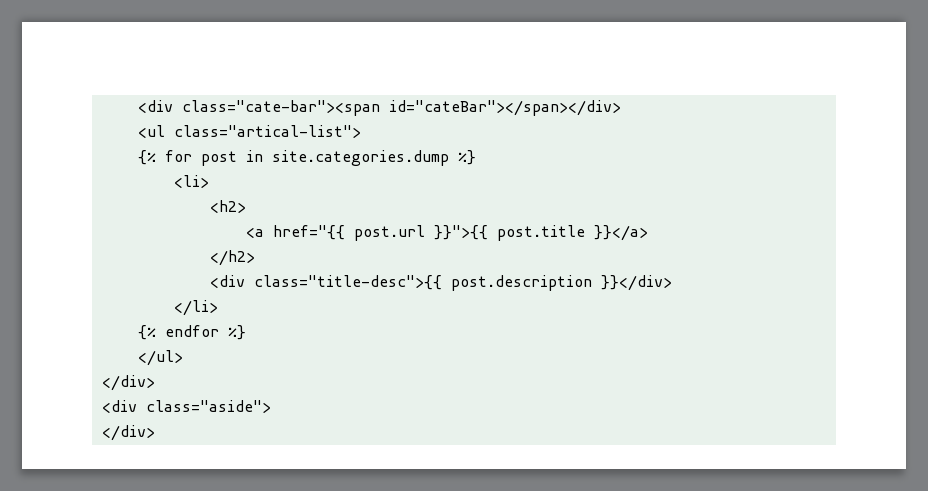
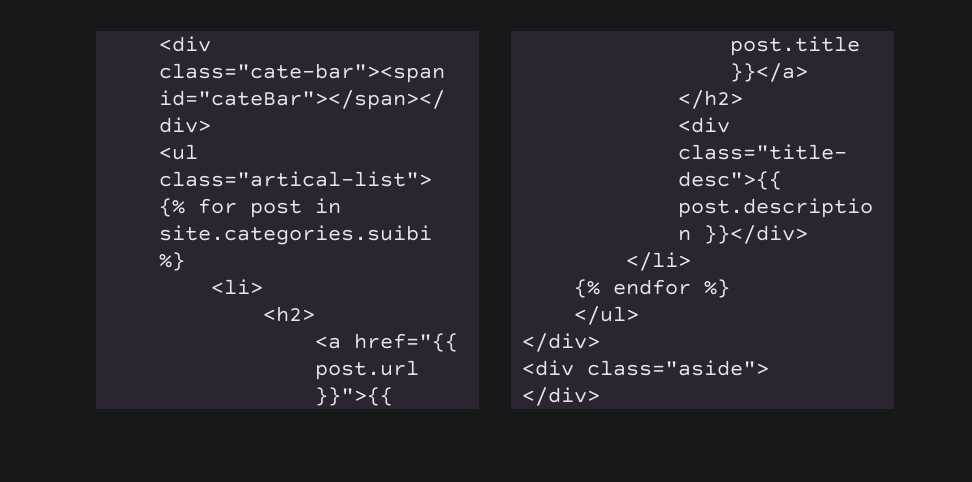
[271,150,449,166] site.categories.dump -> [159,225,433,245] site.categories.suibi

